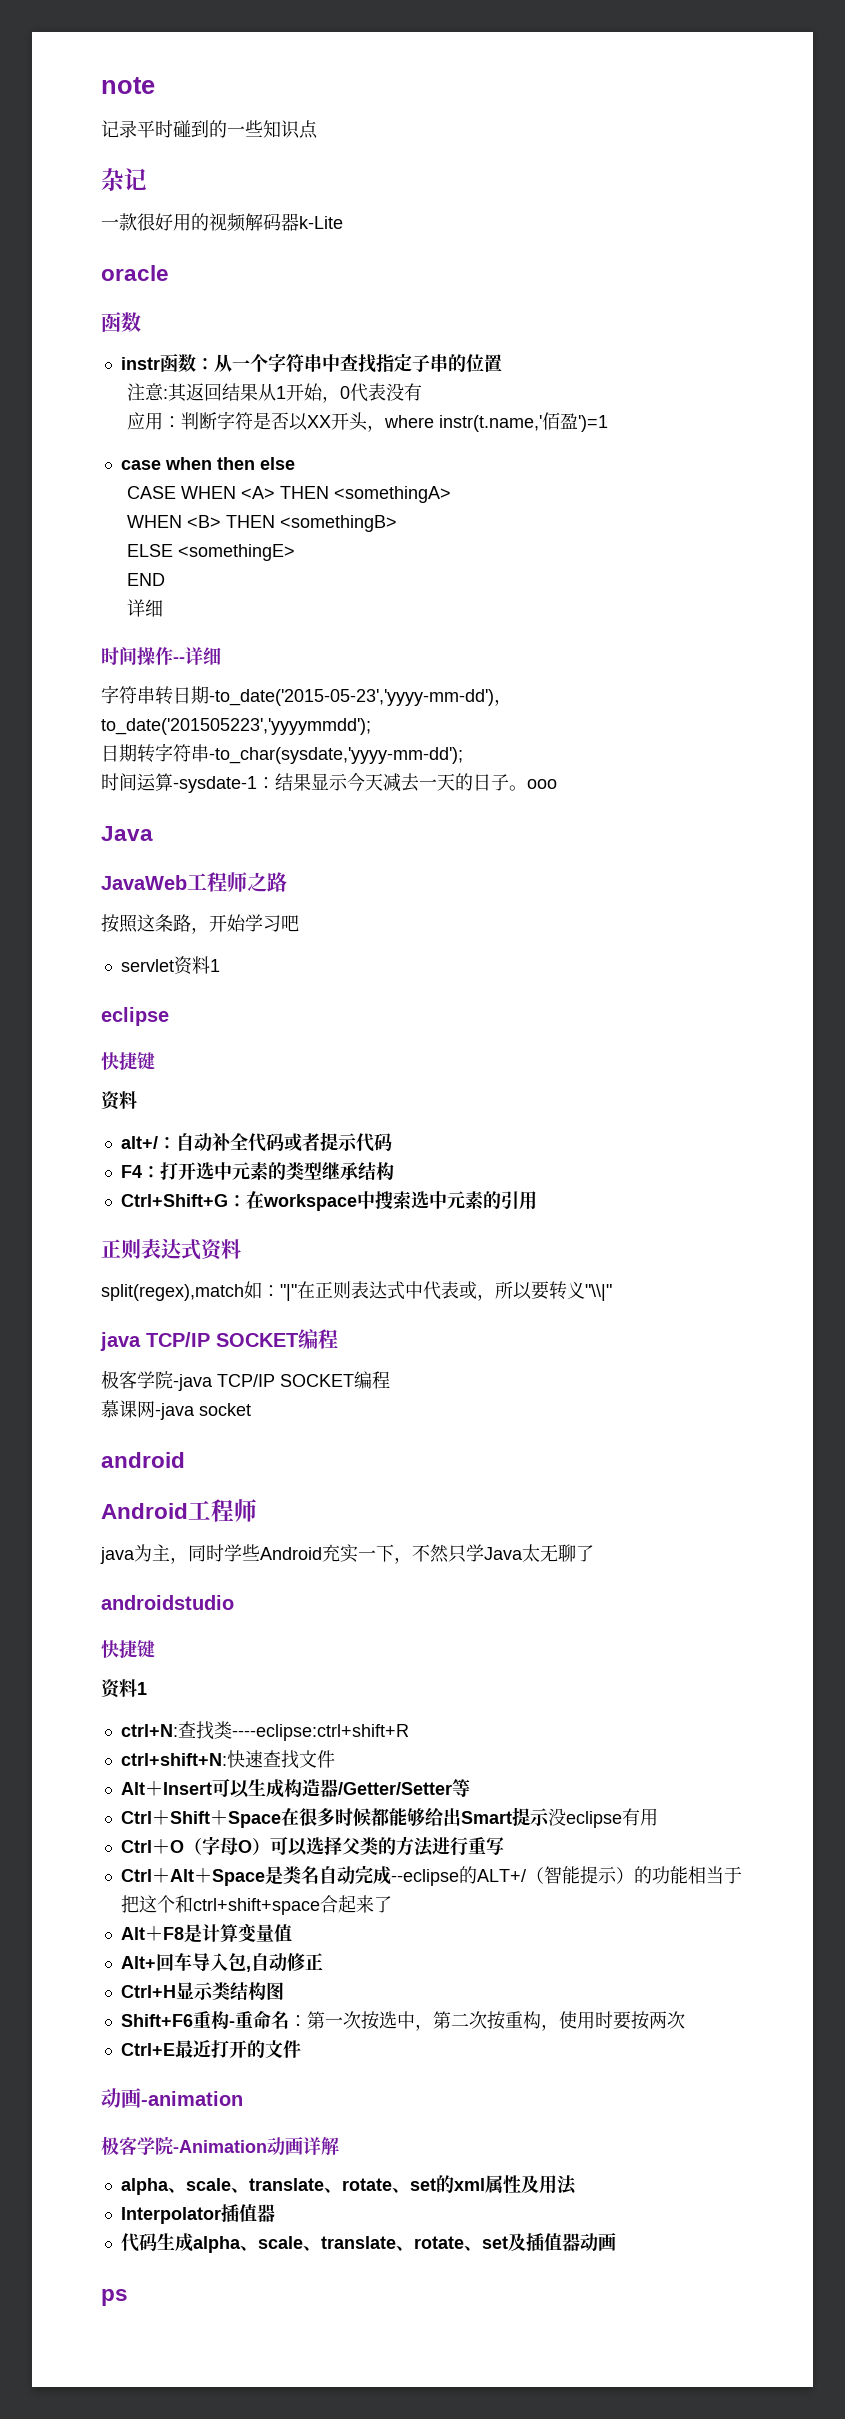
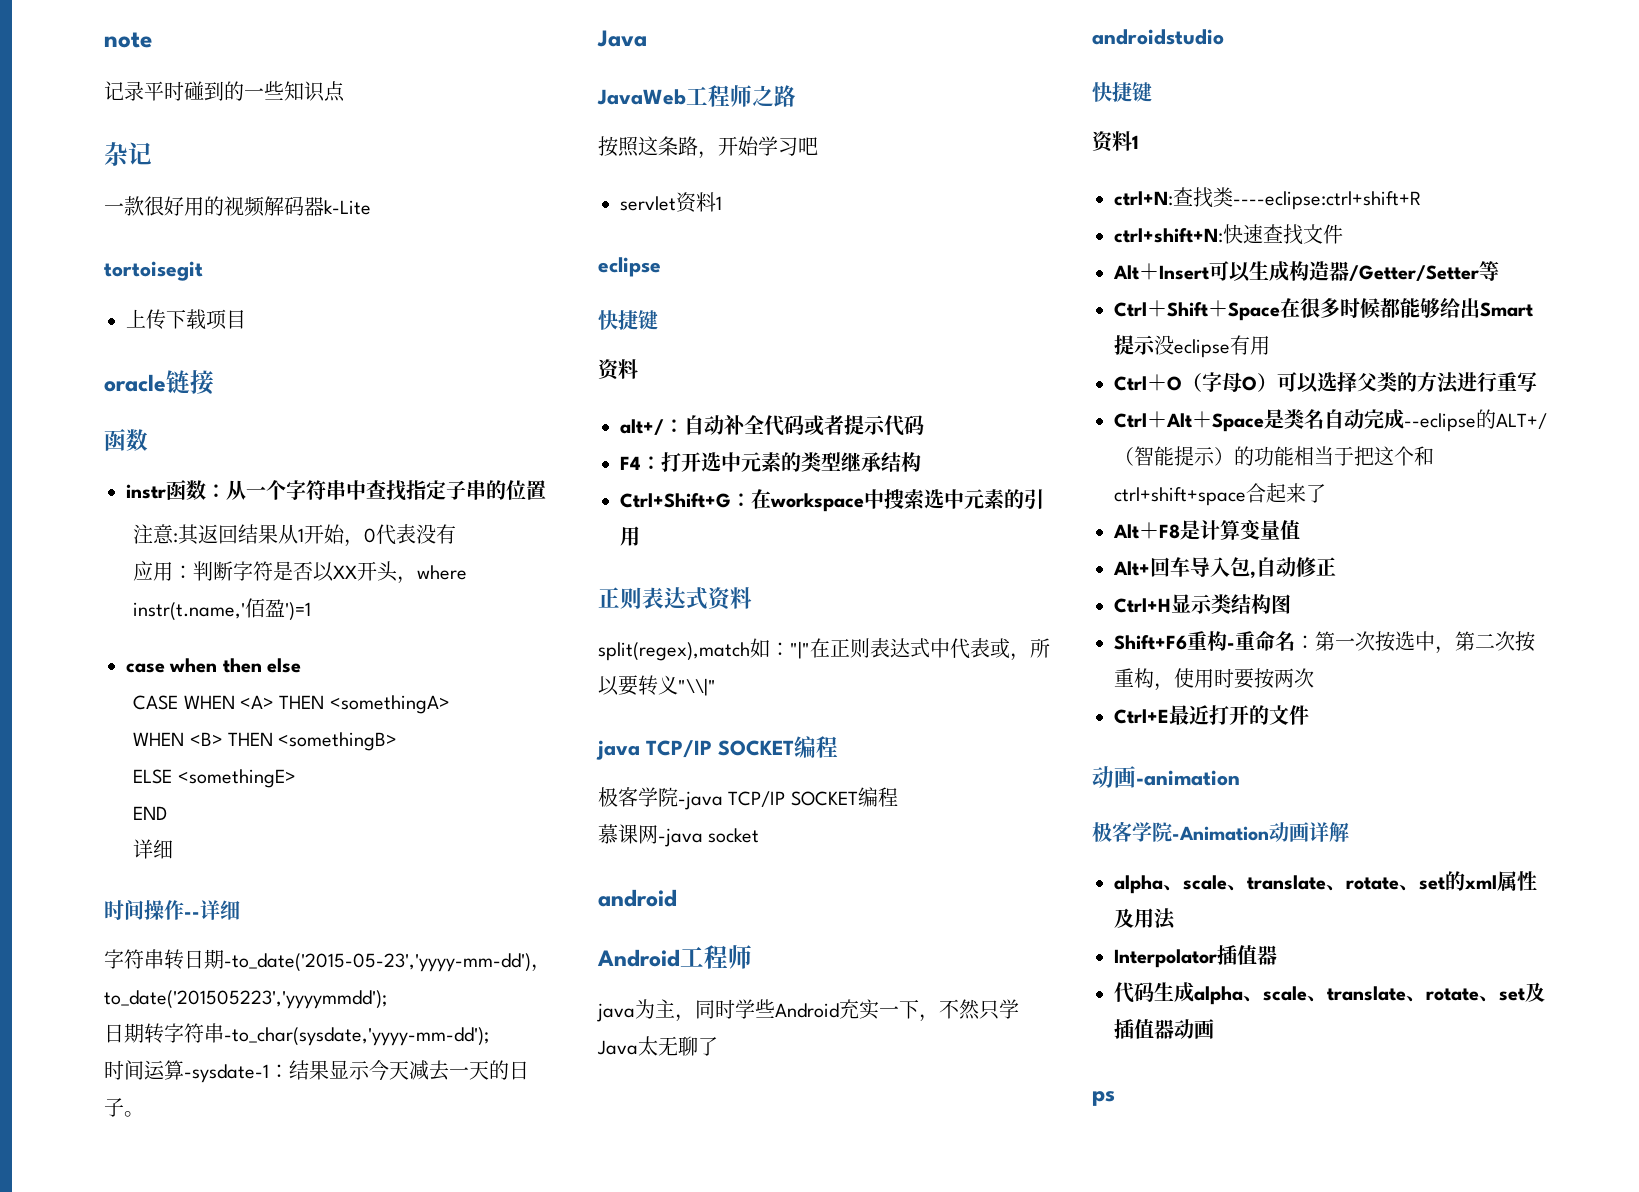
(343, 222) none -> [104,261,203,281] [126,309,246,330] // tortoisegit // 上传下载项目
(169, 273) none -> [166,370,214,395] 链接
[527,779,557,789] ooo -> (144, 1114) none

